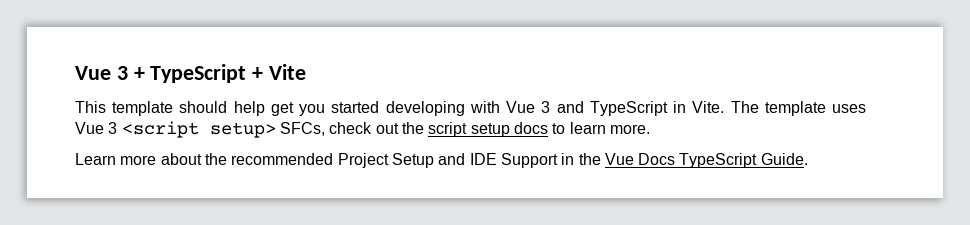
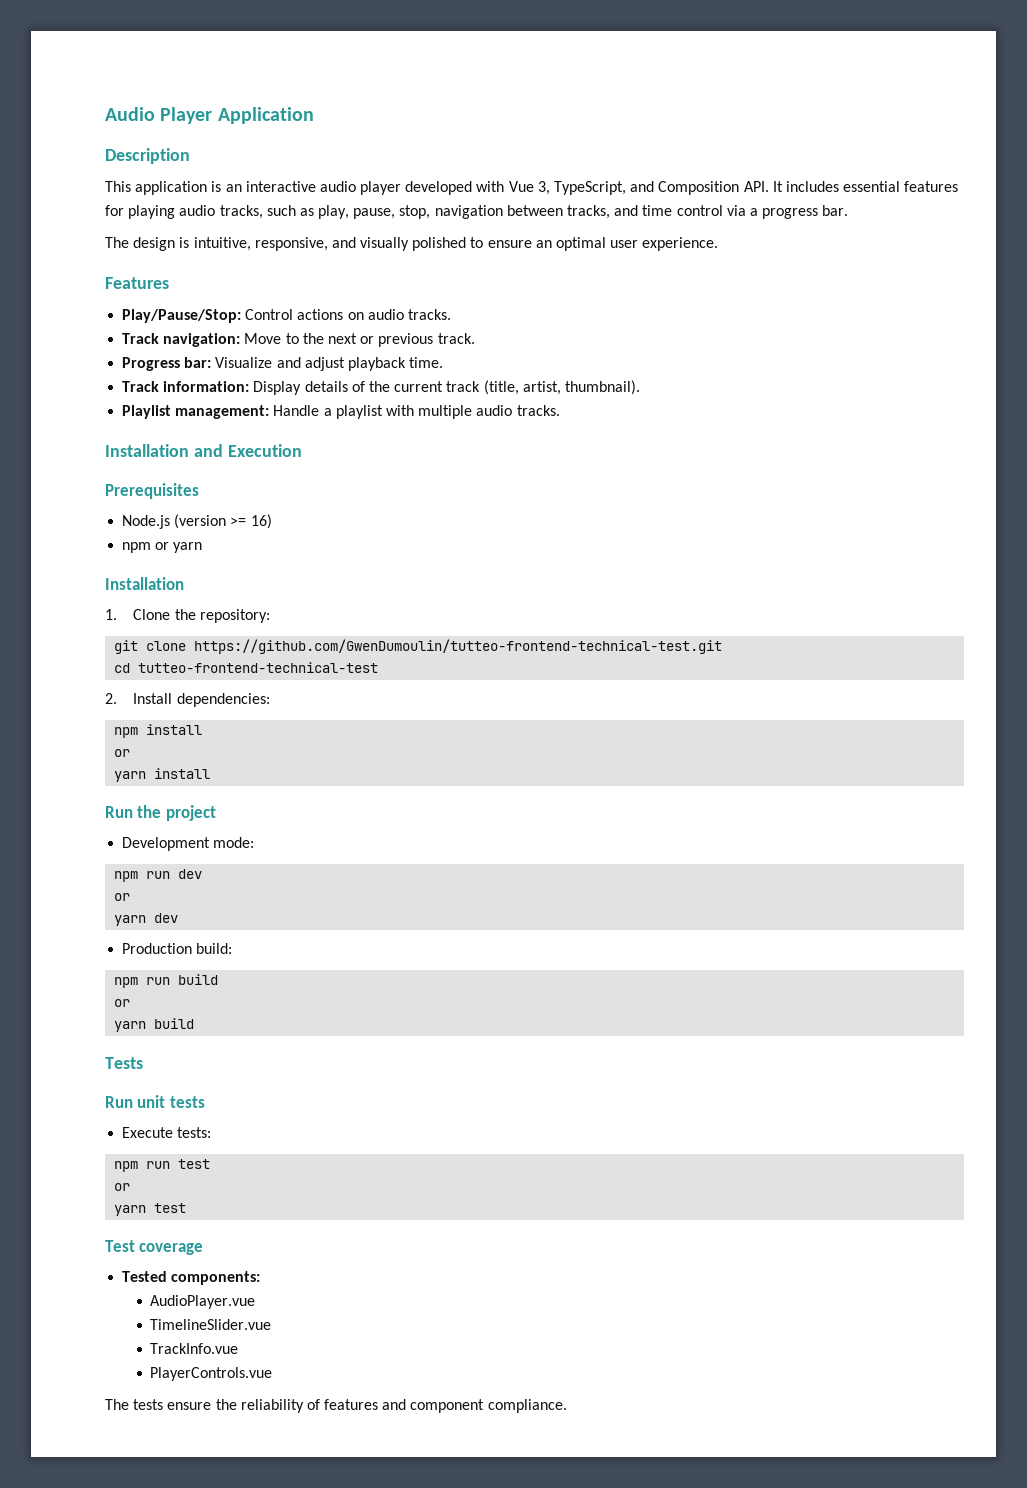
[75,64,307,83] [75,101,867,116] [75,121,650,138] [75,153,808,168] Vue 3 + TypeScript + Vite // This template should help get you started developing with Vue 3 and TypeScript in Vite. The template uses Vue 3 <script setup> SFCs, check out the script setup docs to learn more. // Learn more about the recommended Project Setup and IDE Support in the Vue Docs TypeScript Guide. -> [105,107,314,124] [105,148,190,164] [105,181,959,195] [105,205,849,219] [105,237,719,251] [105,277,169,289] [122,309,451,323] [122,333,475,347] [122,357,444,371] [122,380,640,395] [122,405,560,419] [105,444,302,457] [105,483,199,499] [122,514,272,529] [122,542,203,553] [105,577,184,590] [105,609,270,623] [114,639,723,654] [114,662,379,673] [105,693,270,707] [114,724,203,738] [114,749,131,757] [114,768,211,782] [105,805,216,821] [122,837,255,851] [114,869,203,882] [114,893,131,901] [114,913,179,926] [122,943,233,954] [114,974,219,988] [114,999,131,1007] [114,1018,195,1032] [105,1057,143,1069] [105,1095,205,1108] [122,1127,212,1138] [114,1159,211,1172] [114,1183,131,1191] [114,1203,187,1216] [105,1240,204,1255] [122,1271,261,1285] [150,1295,256,1309] [150,1319,272,1330] [150,1343,239,1354] [150,1367,273,1381] [105,1399,567,1413] Audio Player Application // Description // This application is an interactive audio player developed with Vue 3, TypeScript, and Composition API. It includes essential features for playing audio tracks, such as play, pause, stop, navigation between tracks, and time control via a progress bar. // The design is intuitive, responsive, and visually polished to ensure an optimal user experience. // Features // Play/Pause/Stop: Control actions on audio tracks. // Track navigation: Move to the next or previous track. // Progress bar: Visualize and adjust playback time. // Track information: Display details of the current track (title, artist, thumbnail). // Playlist management: Handle a playlist with multiple audio tracks. // Installation and Execution // Prerequisites // Node.js (version >= 16) // npm or yarn // Installation // 1. Clone the repository: // git clone https://github.com/GwenDumoulin/tutteo-frontend-technical-test.git // cd tutteo-frontend-technical-test // 2. Install dependencies: // npm install // or // yarn install // Run the project // Development mode: // npm run dev // or // yarn dev // Production build: // npm run build // or // yarn build // Tests // Run unit tests // Execute tests: // npm run test // or // yarn test // Test coverage // Tested components: // AudioPlayer.vue // TimelineSlider.vue // TrackInfo.vue // PlayerControls.vue // The tests ensure the reliability of features and component compliance.

